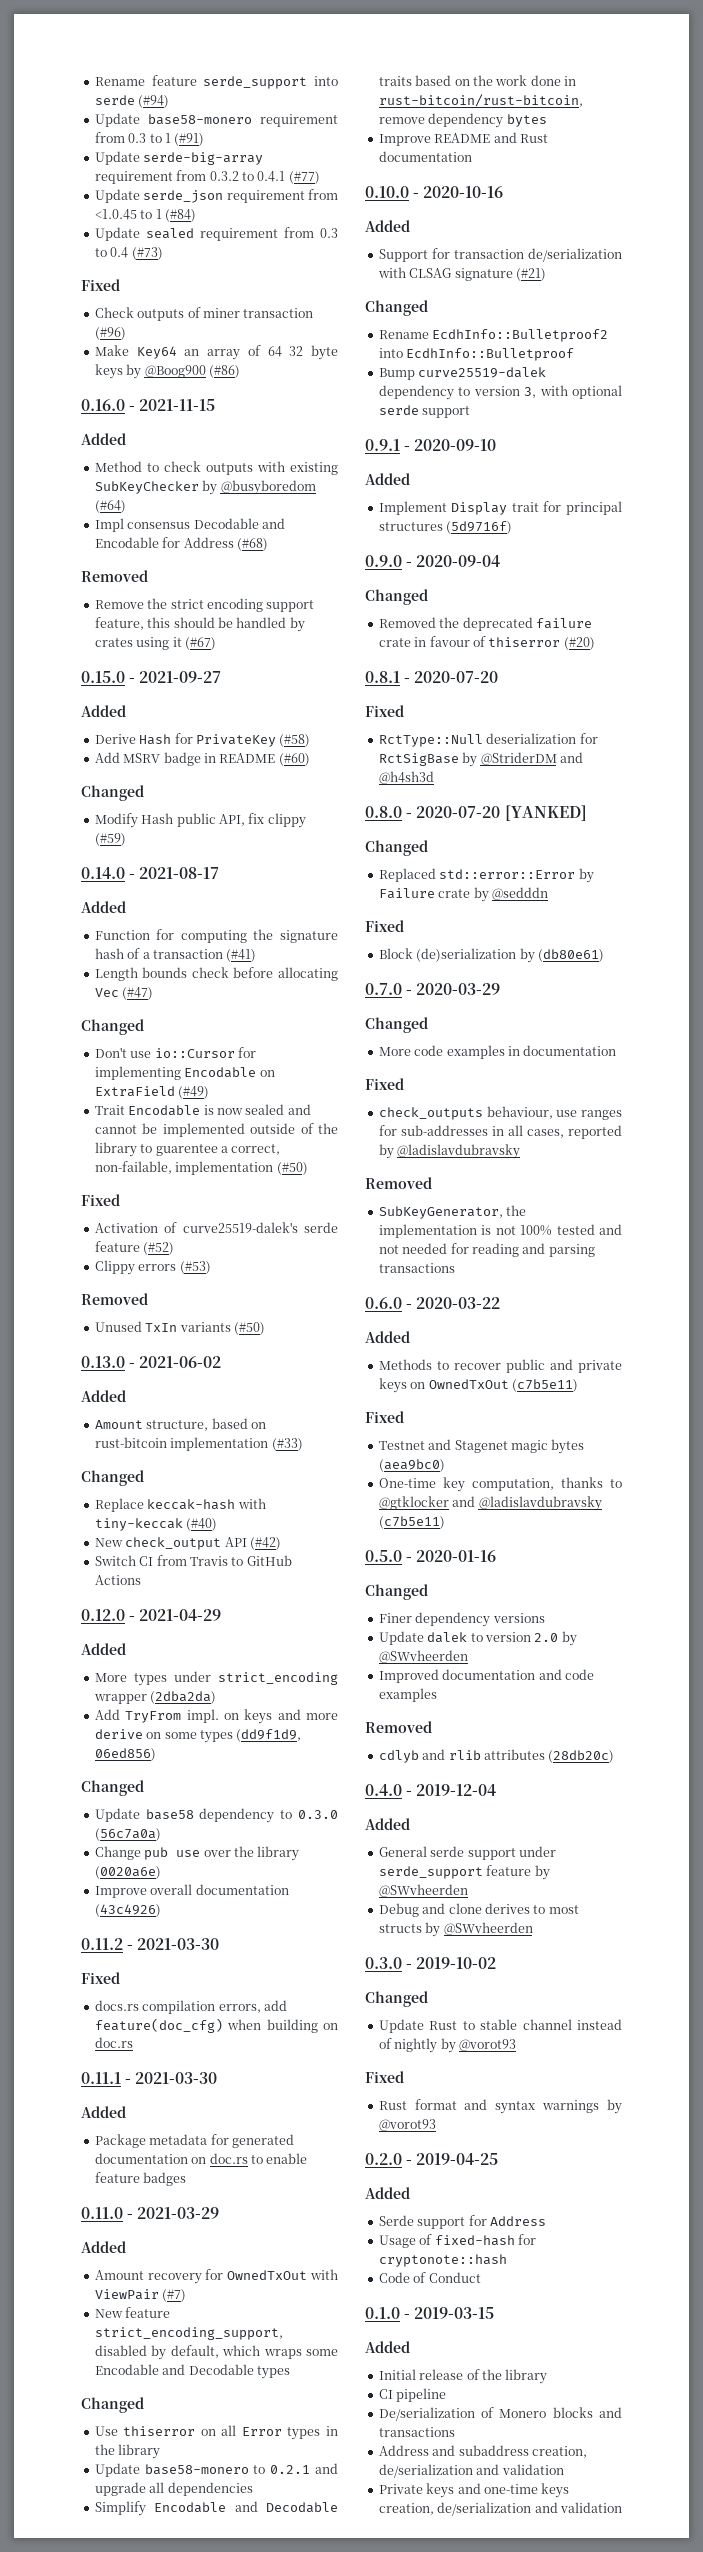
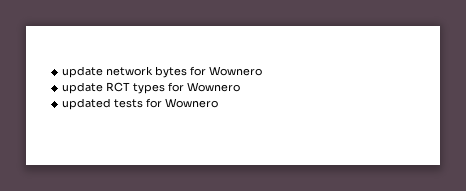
[94,75,338,89] [94,95,170,108] [94,113,338,127] [94,132,205,146] [94,151,264,165] [94,170,320,184] [94,189,338,203] [94,209,196,222] [94,227,338,241] [94,247,163,260] [81,279,120,291] [94,307,314,321] [94,327,126,340] [94,345,338,360] [94,364,240,379] [81,399,216,411] [81,433,126,445] [94,461,338,475] [94,480,316,495] [94,500,126,513] [94,518,285,532] [94,537,268,551] [81,570,148,582] [94,598,315,612] [94,617,305,632] [94,637,216,650] [81,671,222,683] [81,705,126,717] [94,733,311,747] [94,752,310,766] [81,785,144,801] [94,813,306,828] [94,833,126,846] [81,867,220,879] [81,901,126,913] [94,929,338,943] [94,948,257,962] [94,967,338,981] [94,987,154,1000] [81,1019,144,1035] [94,1047,256,1058] [94,1066,275,1080] [94,1086,210,1099] [94,1104,311,1116] [94,1123,338,1137] [94,1142,281,1157] [94,1161,308,1175] [81,1194,120,1206] [94,1222,338,1233] [94,1241,175,1255] [94,1260,211,1275] [81,1293,148,1305] [94,1321,265,1335] [81,1356,222,1368] [81,1390,126,1402] [94,1418,266,1431] [94,1437,303,1451] [81,1470,144,1486] [94,1498,266,1512] [94,1518,218,1531] [94,1537,281,1550] [94,1555,292,1566] [94,1575,141,1585] [81,1609,222,1621] [81,1643,126,1655] [94,1671,338,1686] [93,1691,217,1704] [94,1709,338,1724] [94,1729,302,1743] [94,1748,156,1761] [81,1780,144,1796] [94,1808,338,1823] [94,1828,161,1841] [94,1846,300,1861] [94,1866,161,1879] [94,1884,289,1898] [94,1904,161,1917] [81,1938,220,1950] [81,1972,120,1984] [94,2000,287,2014] [94,2018,338,2033] [94,2037,133,2048] [81,2072,218,2084] [81,2106,126,2118] [94,2134,294,2148] [94,2153,308,2164] [94,2172,187,2186] [81,2207,220,2219] [81,2241,126,2253] [94,2269,338,2284] [94,2289,187,2302] [94,2307,171,2318] [94,2327,283,2340] [94,2345,338,2360] [94,2364,290,2379] [81,2397,144,2413] [94,2425,338,2440] [94,2444,161,2459] [94,2463,338,2477] [94,2482,253,2496] [94,2501,338,2516] [378,75,576,86] [378,94,583,107] [378,113,547,128] [378,132,548,146] [378,151,472,162] [365,186,504,198] [365,220,410,232] [378,248,622,262] [377,267,546,281] [365,300,428,316] [378,329,609,342] [378,348,575,361] [378,367,547,380] [378,385,622,400] [378,405,471,418] [365,439,497,451] [365,473,410,485] [378,501,622,515] [378,521,513,534] [365,555,501,567] [365,589,428,605] [378,617,592,631] [378,636,595,650] [365,671,499,683] [365,705,404,717] [378,733,598,747] [378,752,583,767] [378,771,434,784] [365,805,587,821] [365,840,428,856] [378,868,594,883] [378,887,548,902] [365,920,404,932] [378,948,604,963] [365,983,501,995] [365,1017,428,1033] [378,1045,617,1059] [365,1078,404,1090] [378,1106,622,1120] [378,1125,622,1139] [378,1144,521,1159] [365,1177,432,1189] [378,1205,527,1219] [378,1224,622,1238] [378,1243,595,1257] [378,1263,455,1273] [365,1297,501,1309] [365,1331,410,1343] [378,1359,622,1373] [378,1378,578,1393] [365,1411,404,1423] [378,1439,585,1454] [378,1459,445,1472] [378,1477,622,1492] [378,1496,602,1511] [378,1516,445,1529] [365,1550,497,1562] [365,1584,428,1600] [378,1612,545,1627] [378,1631,577,1646] [378,1650,468,1663] [378,1669,594,1683] [378,1688,437,1702] [365,1721,432,1733] [378,1749,615,1763] [365,1784,497,1796] [365,1818,410,1830] [378,1846,556,1860] [378,1865,550,1880] [378,1884,468,1897] [378,1903,579,1917] [378,1922,533,1937] [365,1957,497,1969] [365,1991,428,2007] [378,2019,622,2033] [378,2038,516,2053] [365,2071,404,2083] [378,2099,622,2114] [378,2119,436,2131] [365,2153,499,2165] [365,2187,410,2199] [378,2215,546,2229] [378,2234,536,2248] [378,2254,507,2267] [378,2272,481,2283] [365,2307,495,2319] [365,2341,410,2353] [378,2369,548,2384] [378,2388,447,2402] [378,2407,622,2421] [378,2427,455,2437] [378,2445,587,2458] [378,2464,564,2478] [378,2483,570,2498] [378,2502,622,2516] Rename feature serde_support into serde (#94) // Update base58-monero requirement from 0.3 to 1 (#91) // Update serde-big-array requirement from 0.3.2 to 0.4.1 (#77) // Update serde_json requirement from <1.0.45 to 1 (#84) // Update sealed requirement from 0.3 to 0.4 (#73) // Fixed // Check outputs of miner transaction (#96) // Make Key64 an array of 64 32 byte keys by @Boog900 (#86) // 0.16.0 - 2021-11-15 // Added // Method to check outputs with existing SubKeyChecker by @busyboredom (#64) // Impl consensus Decodable and Encodable for Address (#68) // Removed // Remove the strict encoding support feature, this should be handled by crates using it (#67) // 0.15.0 - 2021-09-27 // Added // Derive Hash for PrivateKey (#58) // Add MSRV badge in README (#60) // Changed // Modify Hash public API, fix clippy (#59) // 0.14.0 - 2021-08-17 // Added // Function for computing the signature hash of a transaction (#41) // Length bounds check before allocating Vec (#47) // Changed // Don't use io::Cursor for implementing Encodable on ExtraField (#49) // Trait Encodable is now sealed and cannot be implemented outside of the library to guarentee a correct, non-failable, implementation (#50) // Fixed // Activation of curve25519-dalek's serde feature (#52) // Clippy errors (#53) // Removed // Unused TxIn variants (#50) // 0.13.0 - 2021-06-02 // Added // Amount structure, based on rust-bitcoin implementation (#33) // Changed // Replace keccak-hash with tiny-keccak (#40) // New check_output API (#42) // Switch CI from Travis to GitHub Actions // 0.12.0 - 2021-04-29 // Added // More types under strict_encoding wrapper (2dba2da) // Add TryFrom impl. on keys and more derive on some types (dd9f1d9, 06ed856) // Changed // Update base58 dependency to 0.3.0 (56c7a0a) // Change pub use over the library (0020a6e) // Improve overall documentation (43c4926) // 0.11.2 - 2021-03-30 // Fixed // docs.rs compilation errors, add feature(doc_cfg) when building on doc.rs // 0.11.1 - 2021-03-30 // Added // Package metadata for generated documentation on doc.rs to enable feature badges // 0.11.0 - 2021-03-29 // Added // Amount recovery for OwnedTxOut with ViewPair (#7) // New feature strict_encoding_support, disabled by default, which wraps some Encodable and Decodable types // Changed // Use thiserror on all Error types in the library // Update base58-monero to 0.2.1 and upgrade all dependencies // Simplify Encodable and Decodable traits based on the work done in rust-bitcoin/rust-bitcoin, remove dependency bytes // Improve README and Rust documentation // 0.10.0 - 2020-10-16 // Added // Support for transaction de/serialization with CLSAG signature (#21) // Changed // Rename EcdhInfo::Bulletproof2 into EcdhInfo::Bulletproof // Bump curve25519-dalek dependency to version 3, with optional serde support // 0.9.1 - 2020-09-10 // Added // Implement Display trait for principal structures (5d9716f) // 0.9.0 - 2020-09-04 // Changed // Removed the deprecated failure crate in favour of thiserror (#20) // 0.8.1 - 2020-07-20 // Fixed // RctType::Null deserialization for RctSigBase by @StriderDM and @h4sh3d // 0.8.0 - 2020-07-20 [YANKED] // Changed // Replaced std::error::Error by Failure crate by @sedddn // Fixed // Block (de)serialization by (db80e61) // 0.7.0 - 2020-03-29 // Changed // More code examples in documentation // Fixed // check_outputs behaviour, use ranges for sub-addresses in all cases, reported by @ladislavdubravsky // Removed // SubKeyGenerator, the implementation is not 100% tested and not needed for reading and parsing transactions // 0.6.0 - 2020-03-22 // Added // Methods to recover public and private keys on OwnedTxOut (c7b5e11) // Fixed // Testnet and Stagenet magic bytes (aea9bc0) // One-time key computation, thanks to @gtklocker and @ladislavdubravsky (c7b5e11) // 0.5.0 - 2020-01-16 // Changed // Finer dependency versions // Update dalek to version 2.0 by @SWvheerden // Improved documentation and code examples // Removed // cdlyb and rlib attributes (28db20c) // 0.4.0 - 2019-12-04 // Added // General serde support under serde_support feature by @SWvheerden // Debug and clone derives to most structs by @SWvheerden // 0.3.0 - 2019-10-02 // Changed // Update Rust to stable channel instead of nightly by @vorot93 // Fixed // Rust format and syntax warnings by @vorot93 // 0.2.0 - 2019-04-25 // Added // Serde support for Address // Usage of fixed-hash for cryptonote::hash // Code of Conduct // 0.1.0 - 2019-03-15 // Added // Initial release of the library // CI pipeline // De/serialization of Monero blocks and transactions // Address and subaddress creation, de/serialization and validation // Private keys and one-time keys creation, de/serialization and validation -> [62,66,263,78] [62,82,241,94] [62,98,219,110] update network bytes for Wownero // update RCT types for Wownero // updated tests for Wownero

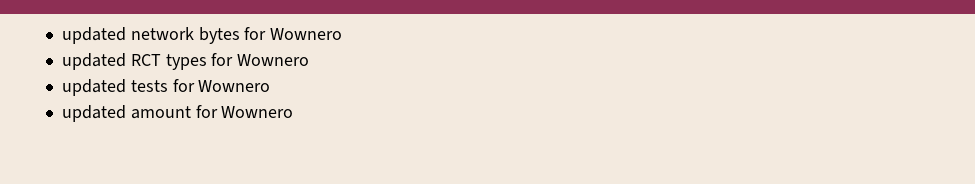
[62,66,104,78] update -> [61,27,126,44] updated
[62,82,104,94] update -> [61,53,126,70] updated
(219, 103) none -> [61,105,294,122] // updated amount for Wownero

